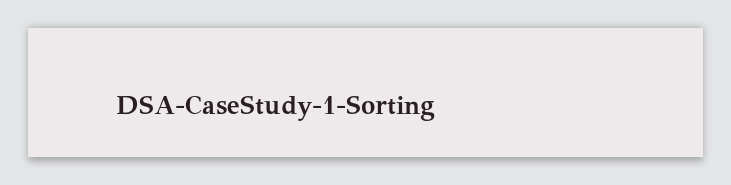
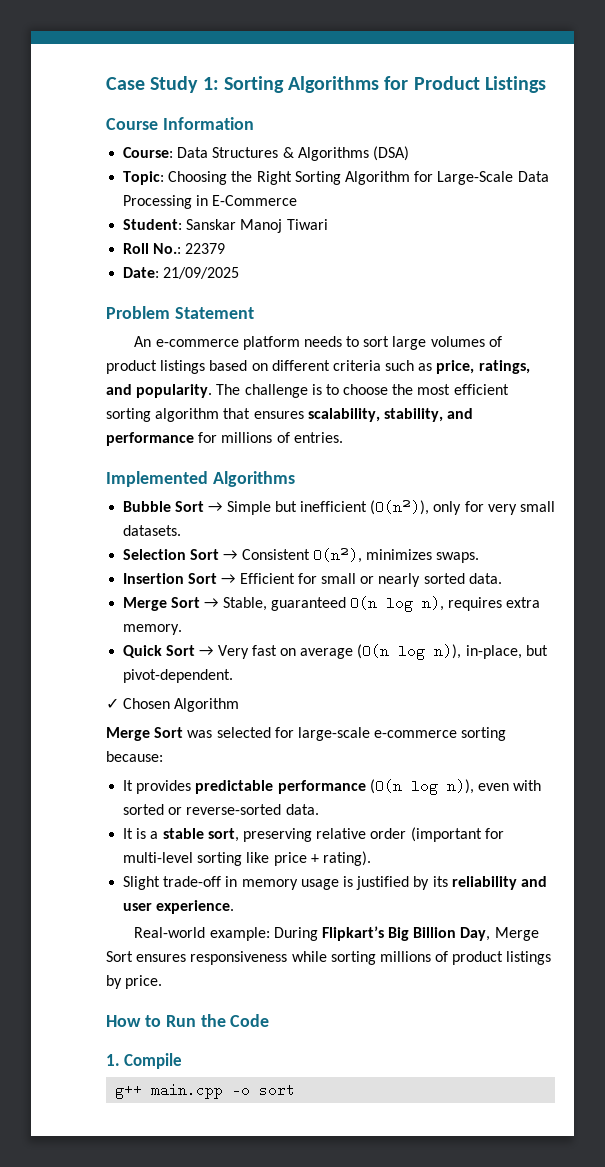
[116,95,435,121] DSA-CaseStudy-1-Sorting -> [106,76,546,93] [106,117,254,130] [123,146,409,161] [123,171,549,185] [123,195,298,209] [123,219,328,233] [123,243,226,254] [123,267,240,279] [106,306,254,319] [134,336,502,350] [106,360,530,374] [106,384,509,398] [106,408,474,422] [106,432,343,446] [106,471,295,487] [123,500,555,515] [123,525,182,536] [123,548,480,563] [123,573,502,587] [123,596,541,612] [123,624,183,635] [123,644,548,660] [123,669,234,683] [106,698,240,712] [106,727,507,741] [106,751,163,762] [123,779,542,795] [123,804,319,815] [123,827,504,842] [123,851,371,866] [123,876,547,890] [123,900,235,914] [134,926,539,941] [106,951,552,965] [106,975,163,989] [106,1014,270,1027] [106,1053,183,1069] [115,1083,296,1099] Case Study 1: Sorting Algorithms for Product Listings // Course Information // Course: Data Structures & Algorithms (DSA) // Topic: Choosing the Right Sorting Algorithm for Large-Scale Data Processing in E-Commerce // Student: Sanskar Manoj Tiwari // Roll No.: 22379 // Date: 21/09/2025 // Problem Statement // An e-commerce platform needs to sort large volumes of product listings based on different criteria such as price, ratings, and popularity. The challenge is to choose the most efficient sorting algorithm that ensures scalability, stability, and performance for millions of entries. // Implemented Algorithms // Bubble Sort → Simple but inefficient (O(n²)), only for very small datasets. // Selection Sort → Consistent O(n²), minimizes swaps. // Insertion Sort → Efficient for small or nearly sorted data. // Merge Sort → Stable, guaranteed O(n log n), requires extra memory. // Quick Sort → Very fast on average (O(n log n)), in-place, but pivot-dependent. // ✓ Chosen Algorithm // Merge Sort was selected for large-scale e-commerce sorting because: // It provides predictable performance (O(n log n)), even with sorted or reverse-sorted data. // It is a stable sort, preserving relative order (important for multi-level sorting like price + rating). // Slight trade-off in memory usage is justified by its reliability and user experience. // Real-world example: During Flipkart’s Big Billion Day, Merge Sort ensures responsiveness while sorting millions of product listings by price. // How to Run the Code // 1. Compile // g++ main.cpp -o sort

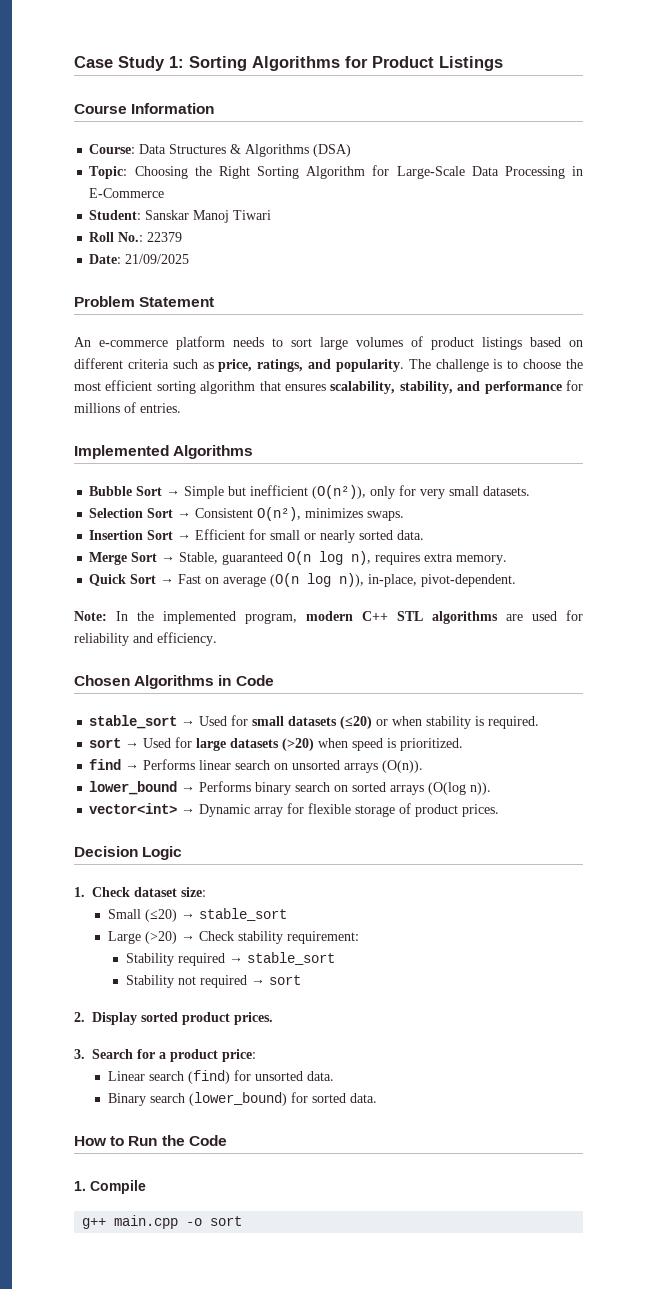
[217,645,277,659] Very fast -> [178,574,202,584] Fast
[525,645,548,656] but -> (418, 580) none
[106,698,240,712] [106,727,507,741] [106,751,163,762] [123,779,542,795] [123,804,319,815] [123,827,504,842] [123,851,371,866] [123,876,547,890] [123,900,235,914] [134,926,539,941] [106,951,552,965] [106,975,163,989] ✓ Chosen Algorithm // Merge Sort was selected for large-scale e-commerce sorting because: // It provides predictable performance (O(n log n)), even with sorted or reverse-sorted data. // It is a stable sort, preserving relative order (important for multi-level sorting like price + rating). // Slight trade-off in memory usage is justified by its reliability and user experience. // Real-world example: During Flipkart’s Big Billion Day, Merge Sort ensures responsiveness while sorting millions of product listings by price. -> [74,610,583,624] [74,632,217,646] [74,675,274,689] [89,715,540,729] [89,737,464,751] [89,759,424,773] [89,781,492,795] [89,803,500,817] [74,846,183,860] [74,887,207,897] [107,908,287,922] [107,931,359,944] [125,952,335,966] [125,975,301,988] [74,1012,274,1025] [74,1049,257,1062] [107,1070,334,1084] [107,1092,377,1106] Note: In the implemented program, modern C++ STL algorithms are used for reliability and efficiency. // Chosen Algorithms in Code // stable_sort → Used for small datasets (≤20) or when stability is required. // sort → Used for large datasets (>20) when speed is prioritized. // find → Performs linear search on unsorted arrays (O(n)). // lower_bound → Performs binary search on sorted arrays (O(log n)). // vector<int> → Dynamic array for flexible storage of product prices. // Decision Logic // 1. Check dataset size: // Small (≤20) → stable_sort // Large (>20) → Check stability requirement: // Stability required → stable_sort // Stability not required → sort // 2. Display sorted product prices. // 3. Search for a product price: // Linear search (find) for unsorted data. // Binary search (lower_bound) for sorted data.

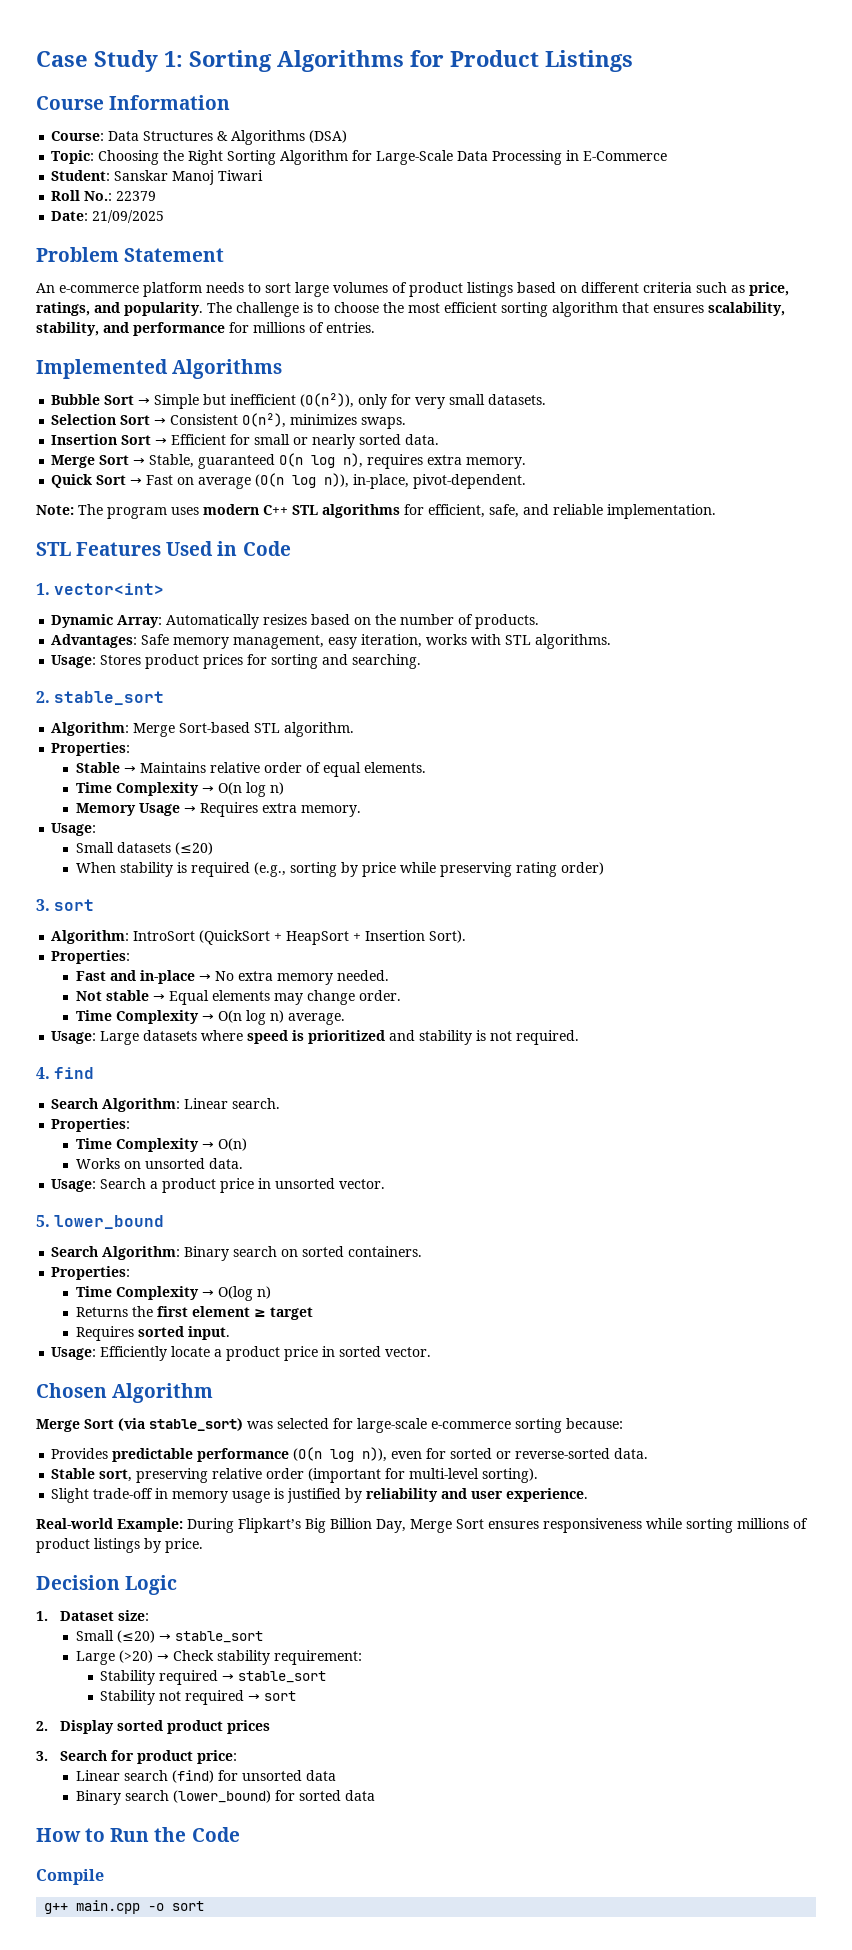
[116,610,583,624] [74,632,217,646] [74,675,274,689] [89,715,540,729] [89,737,464,751] [89,759,424,773] [89,781,492,795] [89,803,500,817] In the implemented program, modern C++ STL algorithms are used for reliability and efficiency. // Chosen Algorithms in Code // stable_sort → Used for small datasets (≤20) or when stability is required. // sort → Used for large datasets (>20) when speed is prioritized. // find → Performs linear search on unsorted arrays (O(n)). // lower_bound → Performs binary search on sorted arrays (O(log n)). // vector<int> → Dynamic array for flexible storage of product prices. -> [78,504,716,519] [36,541,291,556] [36,583,165,595] [51,614,540,629] [51,634,612,649] [51,654,422,669] [36,691,165,705] [51,722,355,737] [51,742,131,756] [75,762,426,777] [75,782,284,797] [75,802,361,817] [51,823,97,836] [75,842,213,855] [75,862,604,877] [36,899,95,911] [51,930,467,945] [51,950,131,964] [75,970,389,985] [75,990,401,1005] [75,1010,345,1025] [51,1030,580,1045] [36,1067,95,1079] [51,1098,281,1112] [51,1118,131,1132] [75,1138,247,1152] [75,1158,243,1169] [51,1178,386,1193] [36,1215,165,1229] [51,1246,423,1261] [51,1266,131,1280] [75,1286,271,1301] [75,1306,313,1320] [75,1326,230,1341] [51,1346,432,1361] [36,1383,214,1403] [36,1418,623,1433] [51,1447,649,1462] [51,1468,539,1483] [51,1488,589,1503] [36,1518,808,1533] [36,1538,203,1553] The program uses modern C++ STL algorithms for efficient, safe, and reliable implementation. // STL Features Used in Code // 1. vector<int> // Dynamic Array: Automatically resizes based on the number of products. // Advantages: Safe memory management, easy iteration, works with STL algorithms. // Usage: Stores product prices for sorting and searching. // 2. stable_sort // Algorithm: Merge Sort-based STL algorithm. // Properties: // Stable → Maintains relative order of equal elements. // Time Complexity → O(n log n) // Memory Usage → Requires extra memory. // Usage: // Small datasets (≤20) // When stability is required (e.g., sorting by price while preserving rating order) // 3. sort // Algorithm: IntroSort (QuickSort + HeapSort + Insertion Sort). // Properties: // Fast and in-place → No extra memory needed. // Not stable → Equal elements may change order. // Time Complexity → O(n log n) average. // Usage: Large datasets where speed is prioritized and stability is not required. // 4. find // Search Algorithm: Linear search. // Properties: // Time Complexity → O(n) // Works on unsorted data. // Usage: Search a product price in unsorted vector. // 5. lower_bound // Search Algorithm: Binary search on sorted containers. // Properties: // Time Complexity → O(log n) // Returns the first element ≥ target // Requires sorted input. // Usage: Efficiently locate a product price in sorted vector. // Chosen Algorithm // Merge Sort (via stable_sort) was selected for large-scale e-commerce sorting because: // Provides predictable performance (O(n log n)), even for sorted or reverse-sorted data. // Stable sort, preserving relative order (important for multi-level sorting). // Slight trade-off in memory usage is justified by reliability and user experience. // Real-world Example: During Flipkart’s Big Billion Day, Merge Sort ensures responsiveness while sorting millions of product listings by price.
[92,887,178,897] Check dataset -> [60,1611,115,1621] Dataset
[234,1012,274,1025] prices. -> [227,1720,271,1734] prices
[159,1052,167,1059] a -> (135, 1755) none
[306,1071,334,1081] data. -> [305,1770,336,1781] data
[349,1093,377,1103] data. -> [344,1790,375,1801] data
[74,1181,86,1191] 1. -> (240, 1834) none

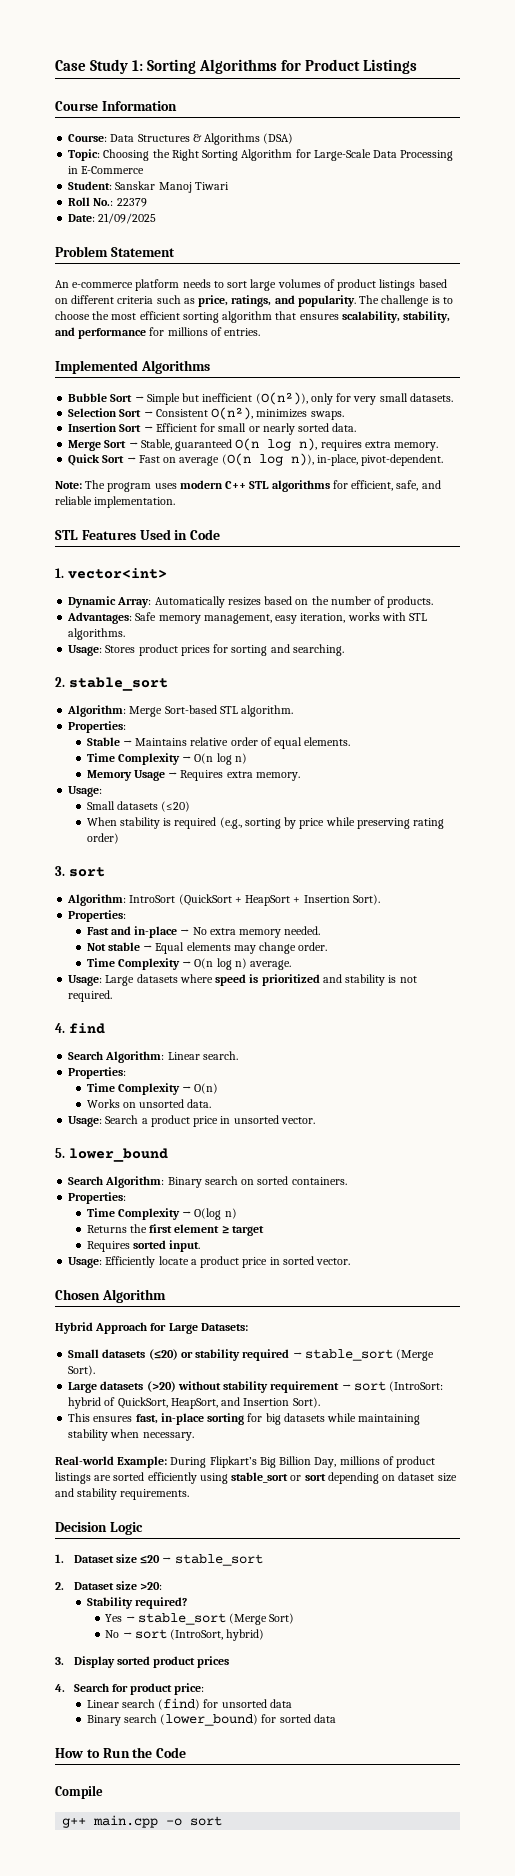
[36,1418,623,1433] [51,1447,649,1462] [51,1468,539,1483] [51,1488,589,1503] Merge Sort (via stable_sort) was selected for large-scale e-commerce sorting because: // Provides predictable performance (O(n log n)), even for sorted or reverse-sorted data. // Stable sort, preserving relative order (important for multi-level sorting). // Slight trade-off in memory usage is justified by reliability and user experience. -> [55,1322,248,1334] [68,1349,435,1361] [68,1365,96,1376] [68,1381,444,1393] [68,1397,320,1409] [68,1413,421,1425] [68,1429,194,1441] Hybrid Approach for Large Datasets: // Small datasets (≤20) or stability required → stable_sort (Merge Sort). // Large datasets (>20) without stability requirement → sort (IntroSort: hybrid of QuickSort, HeapSort, and Insertion Sort). // This ensures fast, in-place sorting for big datasets while maintaining stability when necessary.
[410,1518,808,1533] [36,1538,203,1553] Merge Sort ensures responsiveness while sorting millions of product listings by price. -> [339,1456,436,1468] [55,1472,457,1484] [55,1488,190,1500] millions of product listings are sorted efficiently using stable_sort or sort depending on dataset size and stability requirements.
[118,1610,150,1621] [75,1630,263,1643] [75,1650,362,1665] [100,1670,327,1685] [100,1690,297,1705] [36,1721,48,1731] size: // Small (≤20) → stable_sort // Large (>20) → Check stability requirement: // Stability required → stable_sort // Stability not required → sort // 2. -> [115,1554,263,1566] [55,1581,163,1590] [86,1597,187,1609] [105,1613,295,1625] [105,1629,265,1641] [55,1657,64,1665] size ≤20 → stable_sort // 2. Dataset size >20: // Stability required? // Yes → stable_sort (Merge Sort) // No → sort (IntroSort, hybrid) // 3.
[36,1751,48,1761] 3. -> [55,1684,65,1692] 4.

